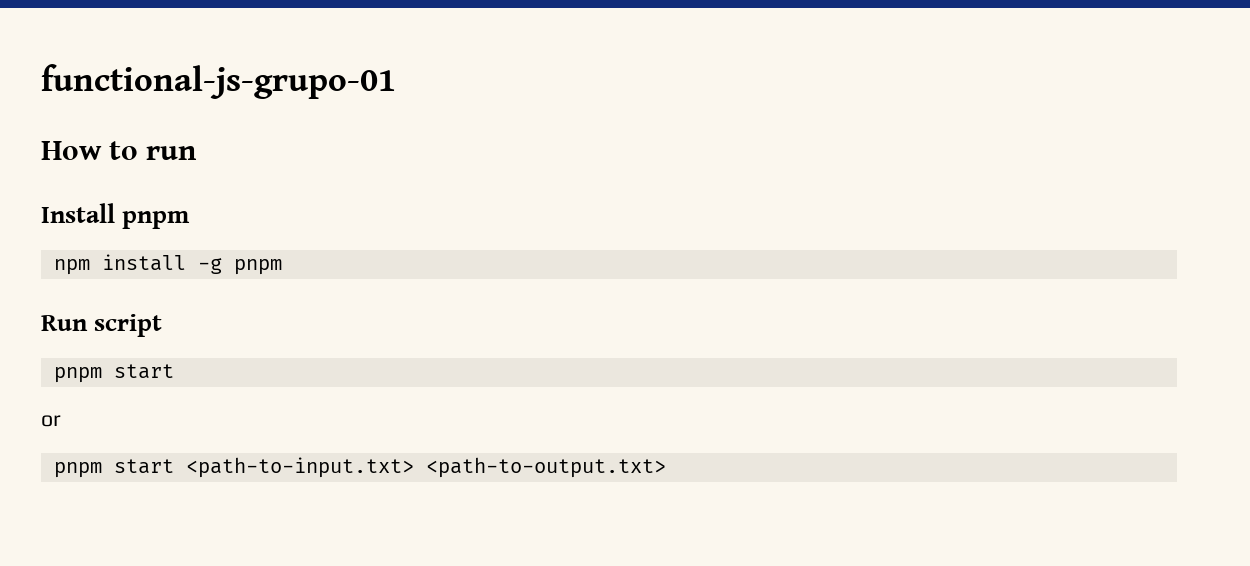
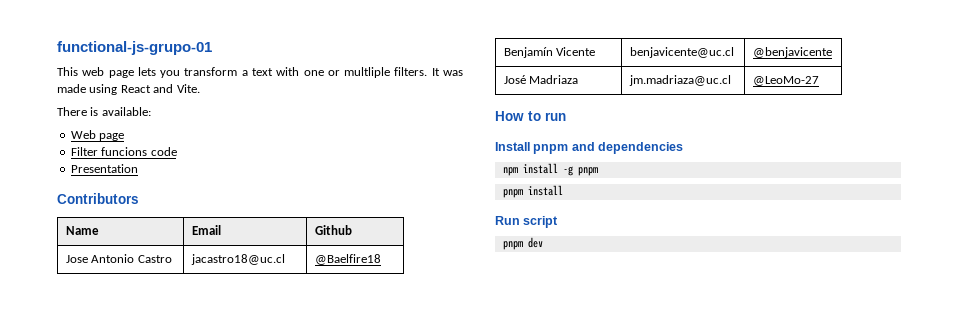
(396, 81) none -> [57,67,463,78] [57,84,200,95] [57,107,151,116] [70,130,125,141] [70,147,177,156] [70,164,138,173] [57,193,139,204] [65,226,99,235] [191,225,221,235] [314,225,352,235] [65,254,172,263] [190,254,285,265] [314,254,381,265] [503,47,596,58] [629,47,734,58] [752,47,832,58] [503,75,579,84] [628,75,731,86] [752,76,819,86] // This web page lets you transform a text with one or multliple filters. It was made using React and Vite. // There is available: // Web page // Filter funcions code // Presentation // Contributors // Name | Email | Github // Jose Antonio Castro | jacastro18@uc.cl | @Baelfire18 // Benjamín Vicente | benjavicente@uc.cl | @benjavicente // José Madriaza | jm.madriaza@uc.cl | @LeoMo-27
(191, 220) none -> [571,142,684,154] and dependencies
(282, 267) none -> [502,185,563,198] // pnpm install
[113,364,174,379] [41,415,61,427] [53,457,666,478] start // or // pnpm start <path-to-input.txt> <path-to-output.txt> -> [527,237,543,248] dev

